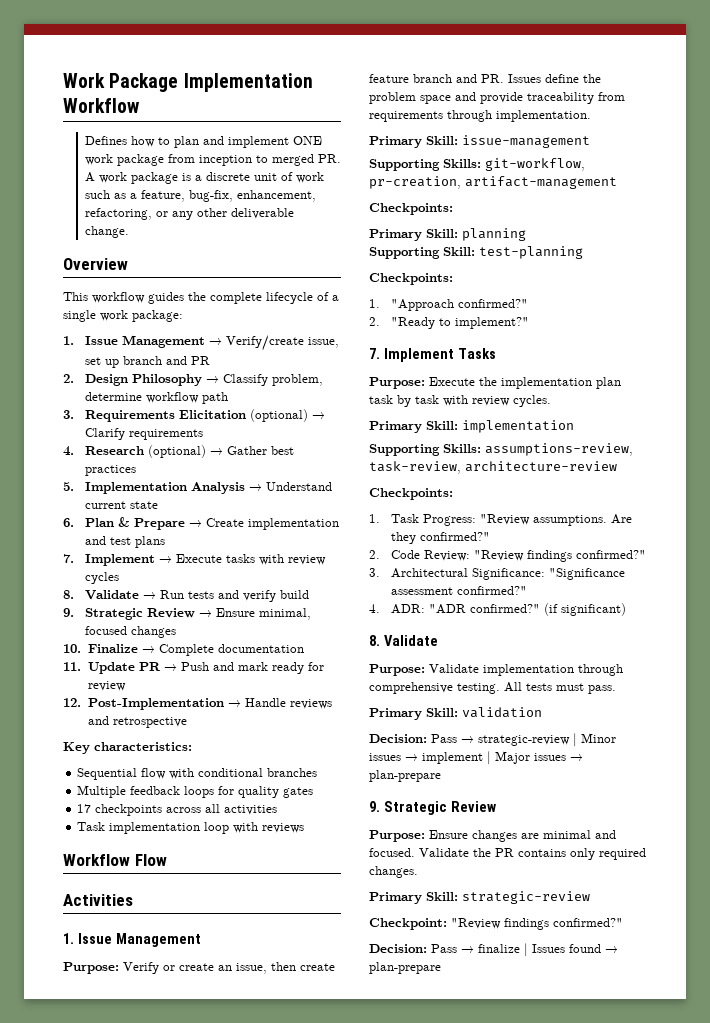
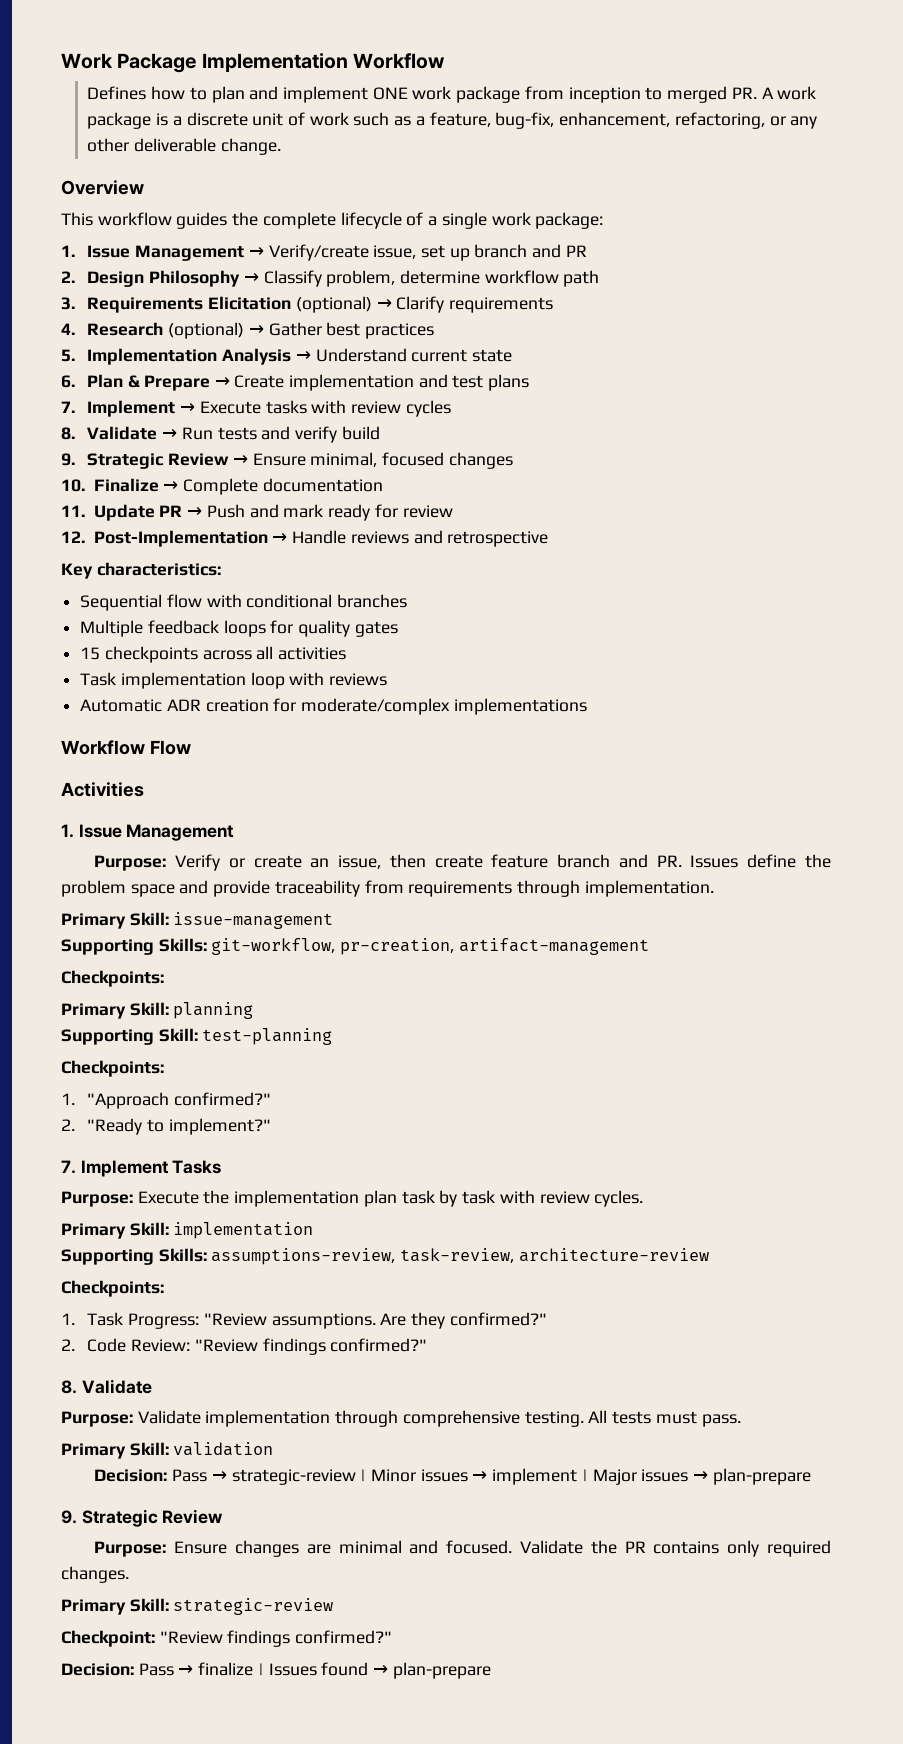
[77,804,92,813] 17 -> [80,647,101,660] 15
(305, 828) none -> [80,698,587,715] // Automatic ADR creation for moderate/complex implementations
[369,568,625,580] [390,586,527,595] [369,603,626,616] // 3. Architectural Significance: "Significance assessment confirmed?" // 4. ADR: "ADR confirmed?" (if significant) -> (428, 1345) none

